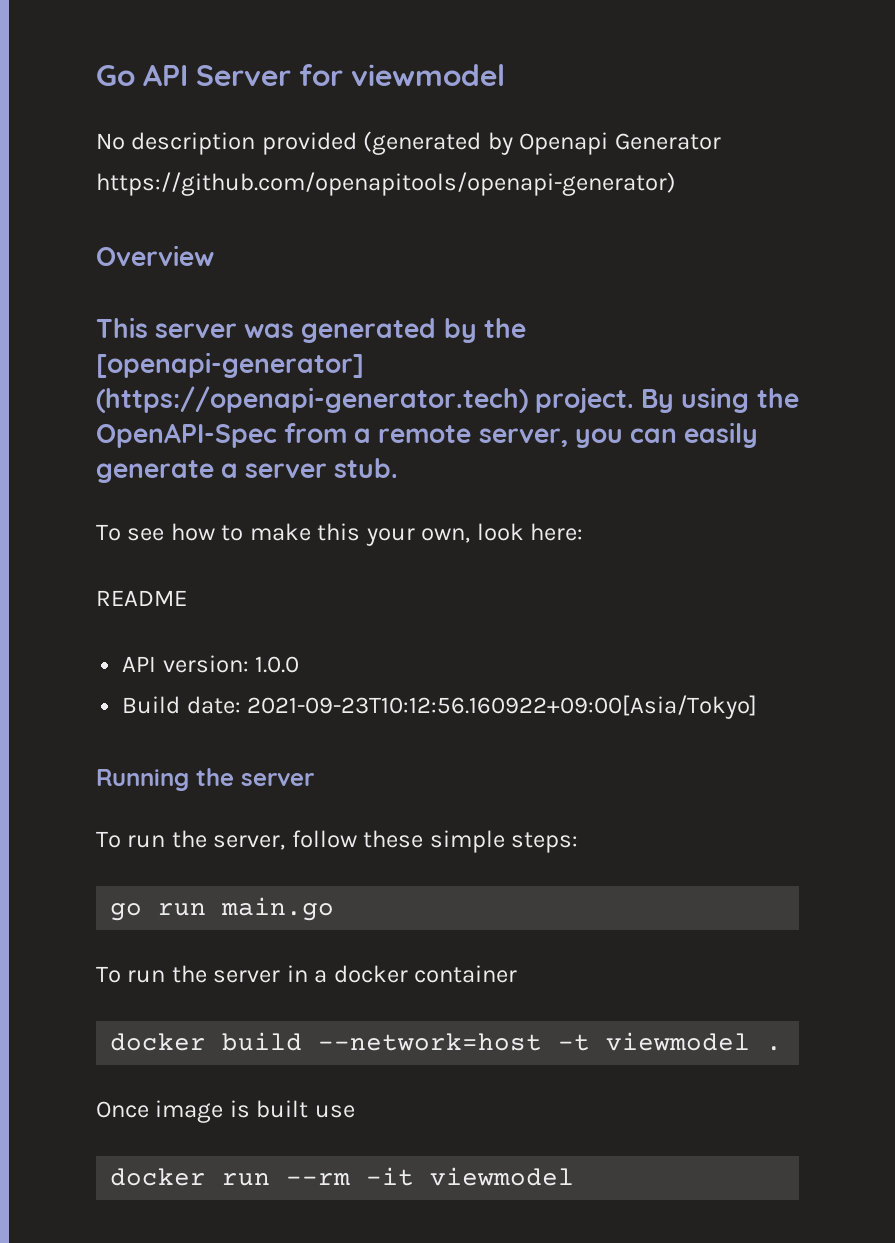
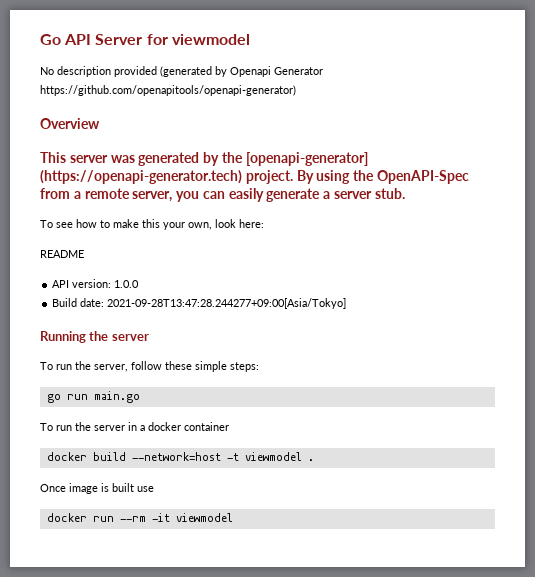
[247,695,758,719] 2021-09-23T10:12:56.160922+09:00[Asia/Tokyo] -> [107,298,347,309] 2021-09-28T13:47:28.244277+09:00[Asia/Tokyo]

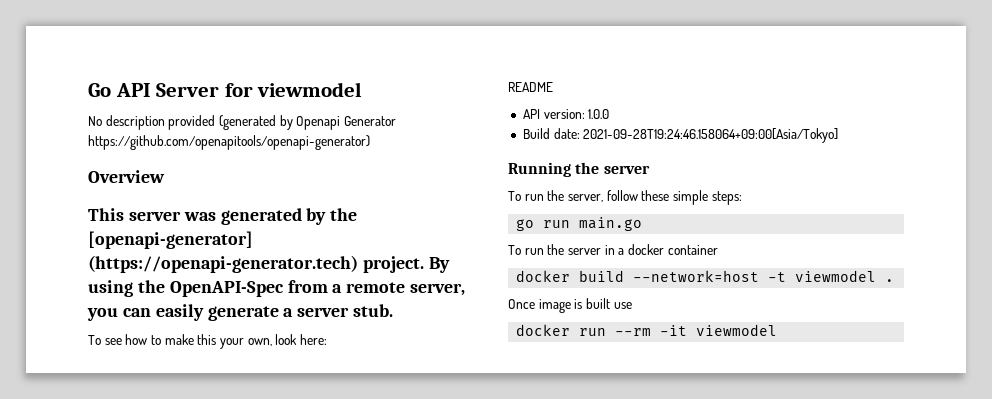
[107,298,347,309] 2021-09-28T13:47:28.244277+09:00[Asia/Tokyo] -> [583,128,839,143] 2021-09-28T19:24:46.158064+09:00[Asia/Tokyo]

